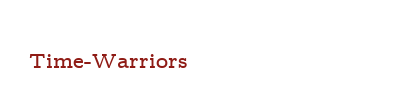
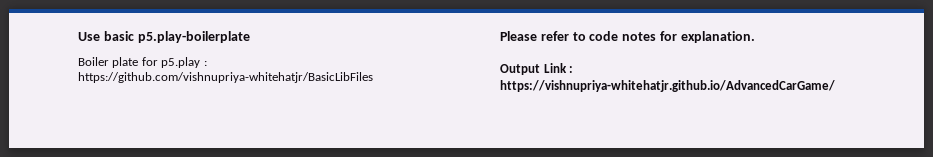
[29,54,188,68] Time-Warriors -> [78,31,250,43] [78,57,207,68] [78,72,373,83] [500,31,755,43] [500,63,574,75] [500,80,835,92] Use basic p5.play-boilerplate // Boiler plate for p5.play : https://github.com/vishnupriya-whitehatjr/BasicLibFiles // Please refer to code notes for explanation. // Output Link : https://vishnupriya-whitehatjr.github.io/AdvancedCarGame/

